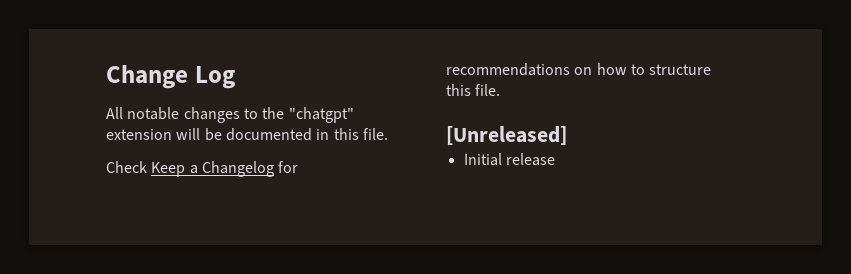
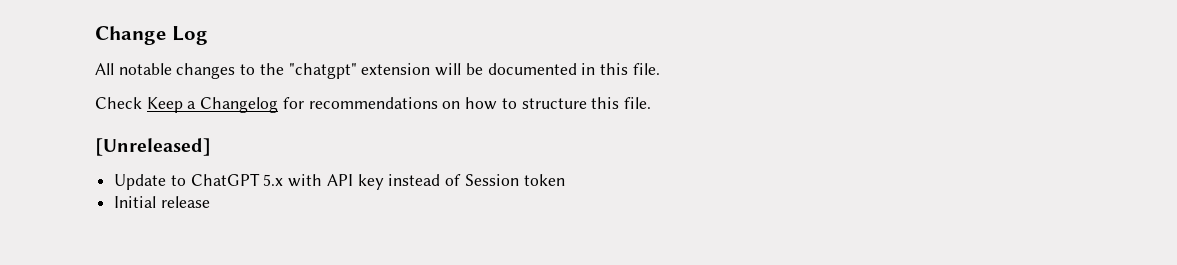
(567, 135) none -> [114,173,565,190] // Update to ChatGPT 5.x with API key instead of Session token

